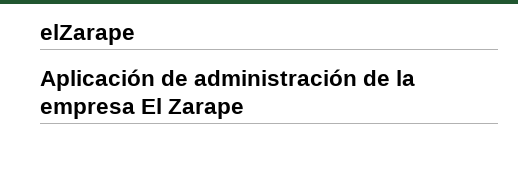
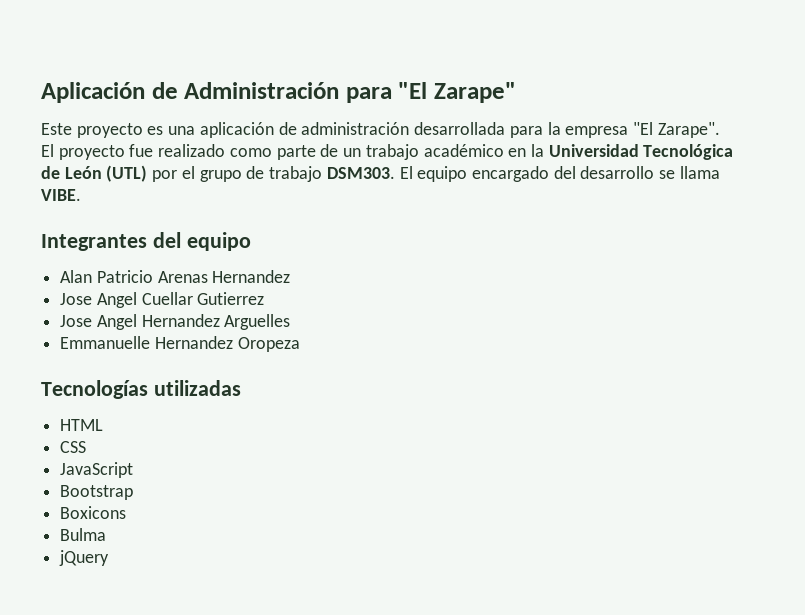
[40,24,135,45] elZarape // -> (41, 92) none
[194,69,416,86] [40,98,245,119] administración de la empresa El Zarape -> [184,82,517,103] [41,122,720,138] [41,144,734,160] [41,165,720,182] [41,189,81,201] [41,232,251,251] [60,270,291,283] [60,292,265,308] [60,314,291,330] [60,336,300,352] [41,380,241,399] [60,419,104,431] [60,441,87,453] [60,462,134,478] [60,485,134,500] [60,506,127,519] [60,528,107,541] [59,550,110,566] Administración para "El Zarape" // Este proyecto es una aplicación de administración desarrollada para la empresa "El Zarape". El proyecto fue realizado como parte de un trabajo académico en la Universidad Tecnológica de León (UTL) por el grupo de trabajo DSM303. El equipo encargado del desarrollo se llama VIBE. // Integrantes del equipo // Alan Patricio Arenas Hernandez // Jose Angel Cuellar Gutierrez // Jose Angel Hernandez Arguelles // Emmanuelle Hernandez Oropeza // Tecnologías utilizadas // HTML // CSS // JavaScript // Bootstrap // Boxicons // Bulma // jQuery

